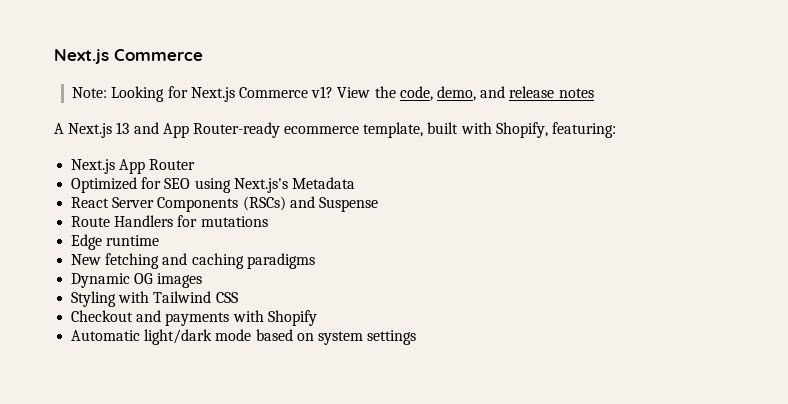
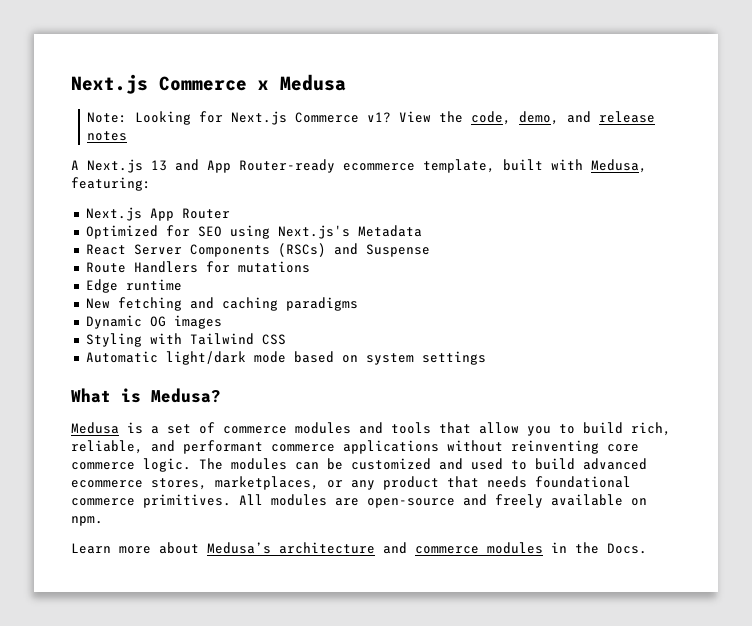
[54,49,203,64] Next.js Commerce -> [71,74,346,94] Next.js Commerce x Medusa
[495,122,548,138] Shopify, -> [591,159,647,173] Medusa,
[71,310,317,326] // Checkout and payments with Shopify -> (286, 339) none
(417, 337) none -> [71,388,221,403] [71,422,671,436] [71,440,639,454] [71,458,647,472] [71,476,631,490] [71,494,647,508] [71,516,103,526] [71,542,647,554] // What is Medusa? // Medusa is a set of commerce modules and tools that allow you to build rich, reliable, and performant commerce applications without reinventing core commerce logic. The modules can be customized and used to build advanced ecommerce stores, marketplaces, or any product that needs foundational commerce primitives. All modules are open-source and freely available on npm. // Learn more about Medusa’s architecture and commerce modules in the Docs.

